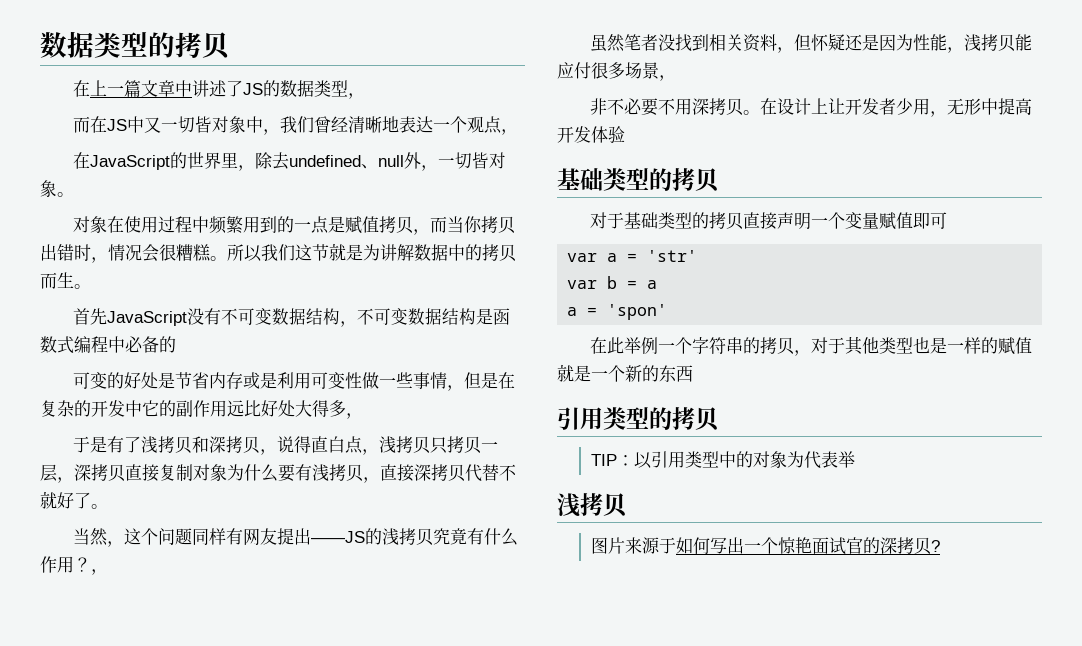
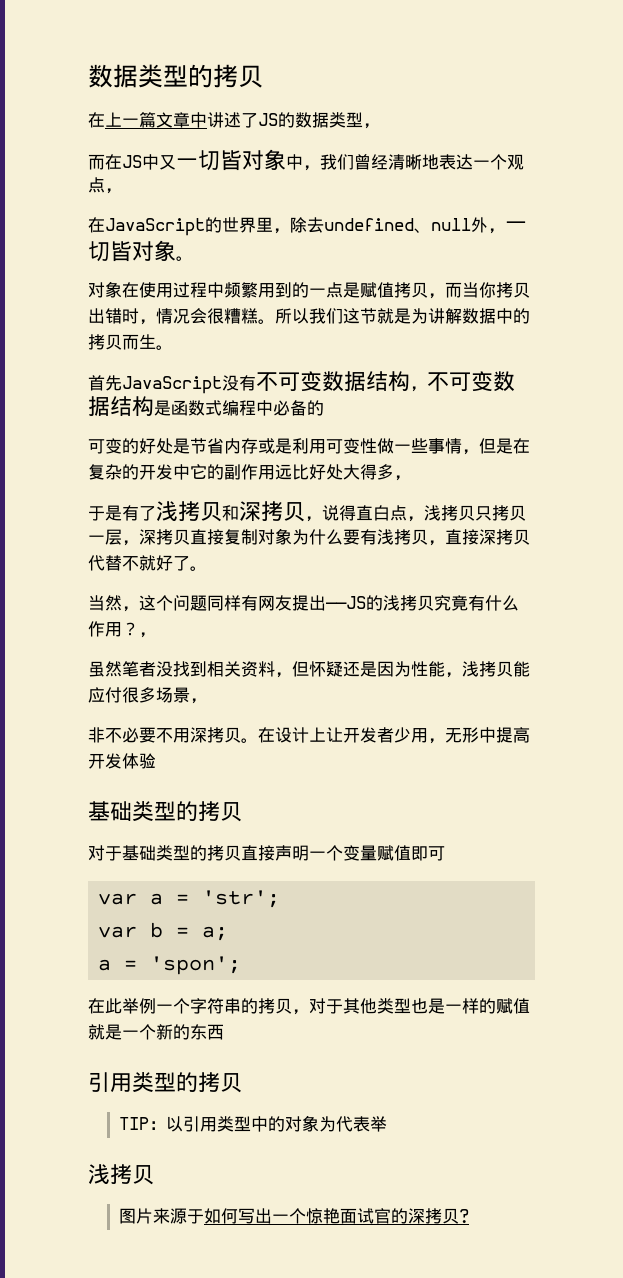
[647,250,698,262] 'str' -> [202,890,281,908] 'str';
[647,280,658,289] [567,304,668,320] a // a = 'spon' -> [202,926,229,941] [98,956,242,975] a; // a = 'spon';

